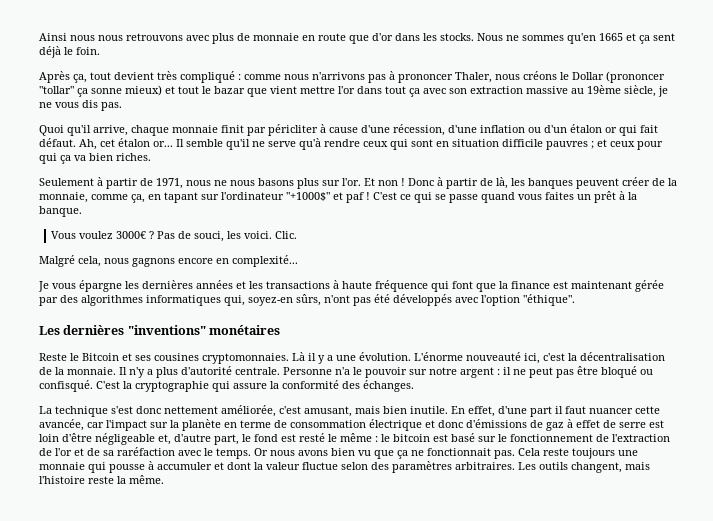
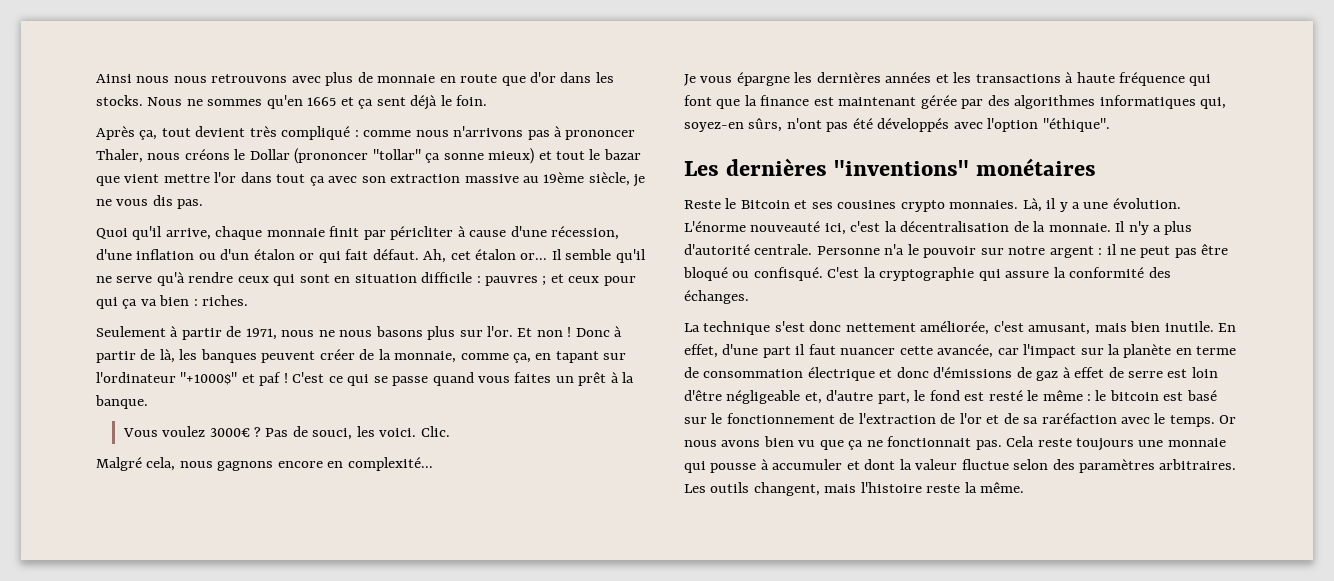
(543, 143) none -> [476,276,481,283] :
(113, 157) none -> [193,299,198,306] :
[202,352,305,364] cryptomonnaies. Là -> [900,198,1042,212] crypto monnaies. Là,

